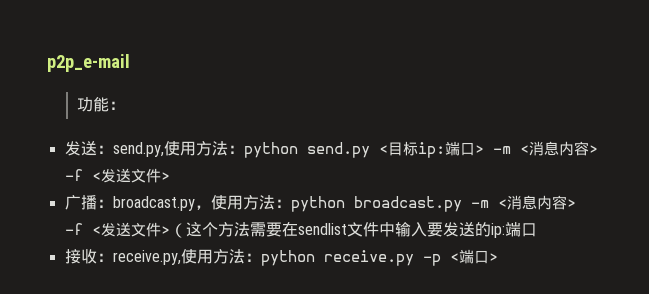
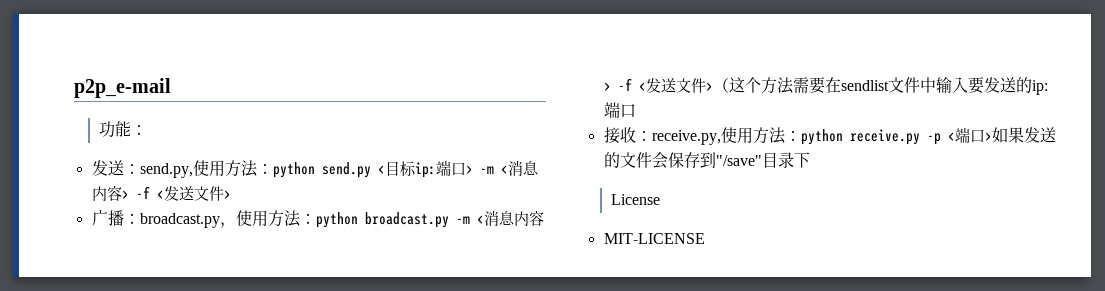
(498, 257) none -> [991,127,1056,143] [603,152,810,169] [611,194,661,205] [603,233,705,244] 如果发送的文件会保存到"/save"目录下 // License // MIT-LICENSE

